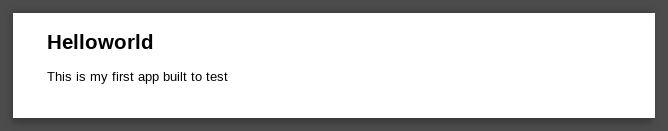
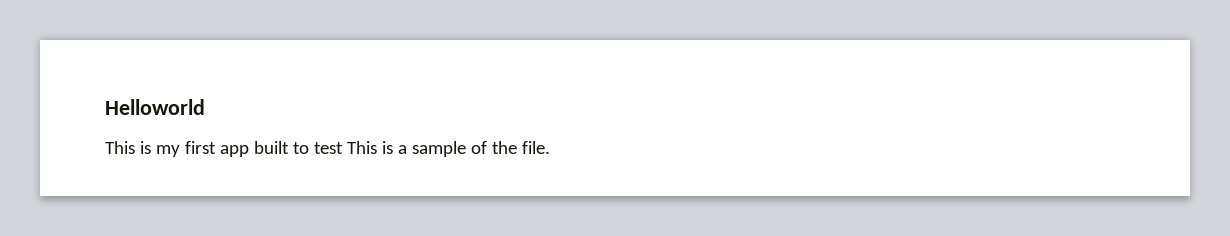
(228, 76) none -> [346,141,550,157] This is a sample of the file.

